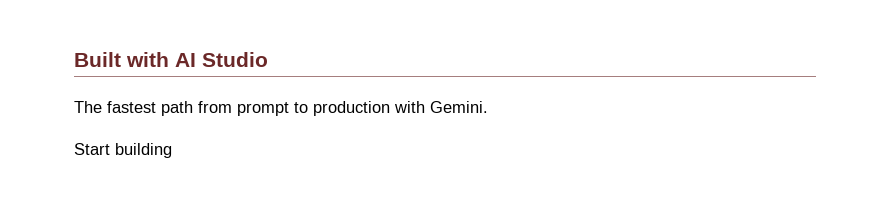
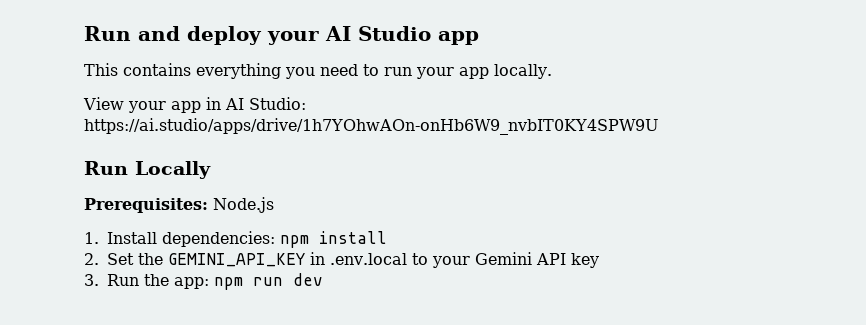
[74,52,268,67] [74,101,488,116] [74,143,172,158] Built with AI Studio // The fastest path from prompt to production with Gemini. // Start building -> [84,26,479,45] [84,63,552,79] [83,97,306,113] [84,118,658,135] [84,161,211,179] [84,197,274,213] [84,231,387,248] [84,252,599,268] [84,273,323,290] Run and deploy your AI Studio app // This contains everything you need to run your app locally. // View your app in AI Studio: https://ai.studio/apps/drive/1h7YOhwAOn-onHb6W9_nvbIT0KY4SPW9U // Run Locally // Prerequisites: Node.js // 1. Install dependencies: npm install // 2. Set the GEMINI_API_KEY in .env.local to your Gemini API key // 3. Run the app: npm run dev

